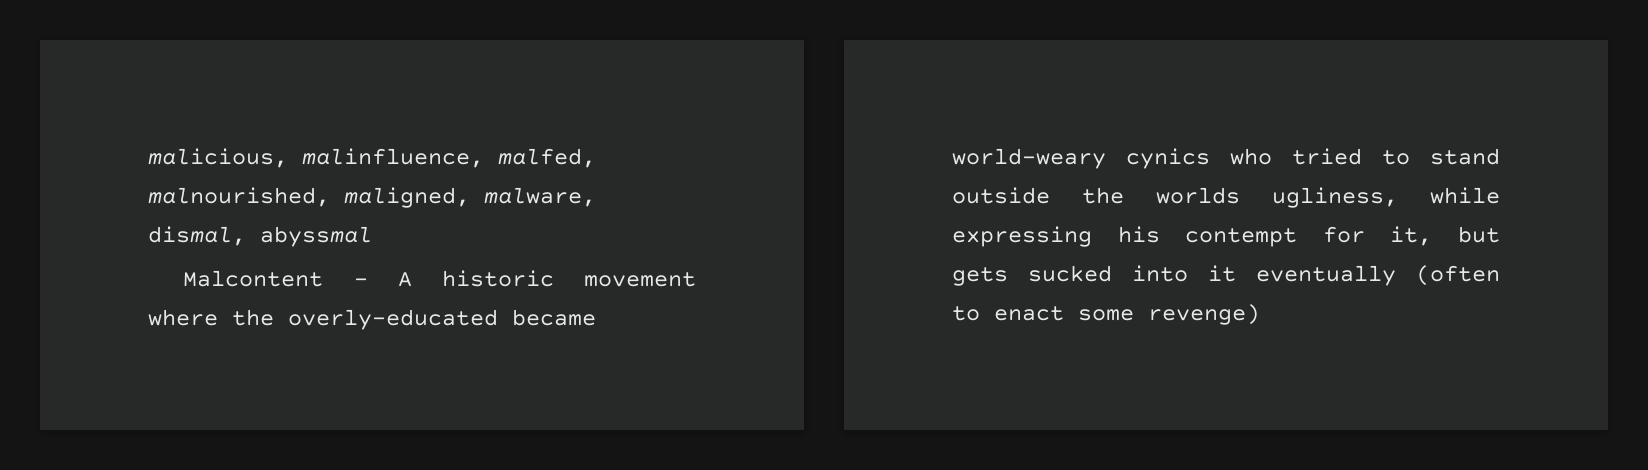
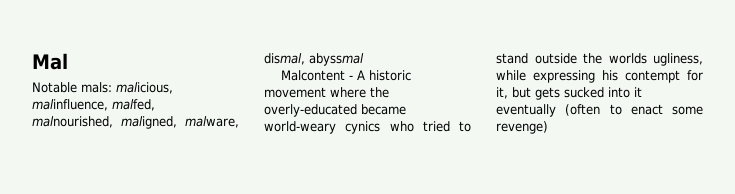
(148, 158) none -> [32,53,68,70] [32,82,112,93] Mal // Notable mals:

